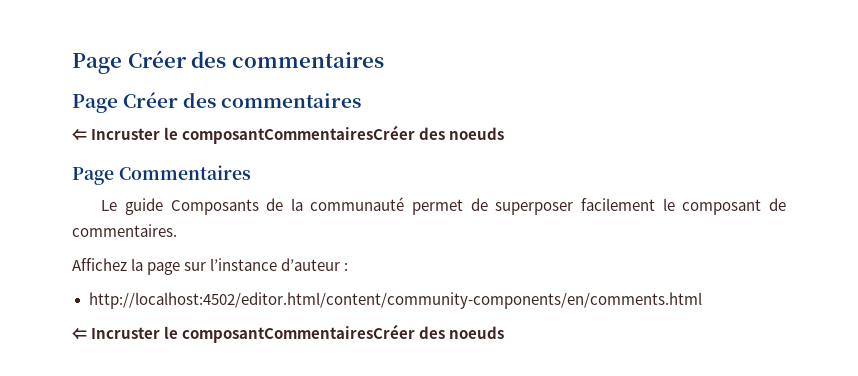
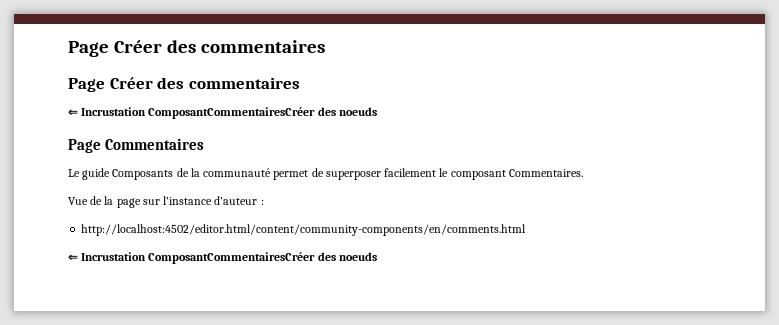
[91,125,416,144] Incruster le composantCommentairesCréer -> [81,107,316,119] Incrustation ComposantCommentairesCréer
[769,198,786,211] [72,224,177,237] [72,258,127,271] de commentaires. // Affichez -> [508,169,583,177] [68,196,103,205] Commentaires. // Vue de
[91,324,416,343] Incruster le composantCommentairesCréer -> [81,252,316,264] Incrustation ComposantCommentairesCréer

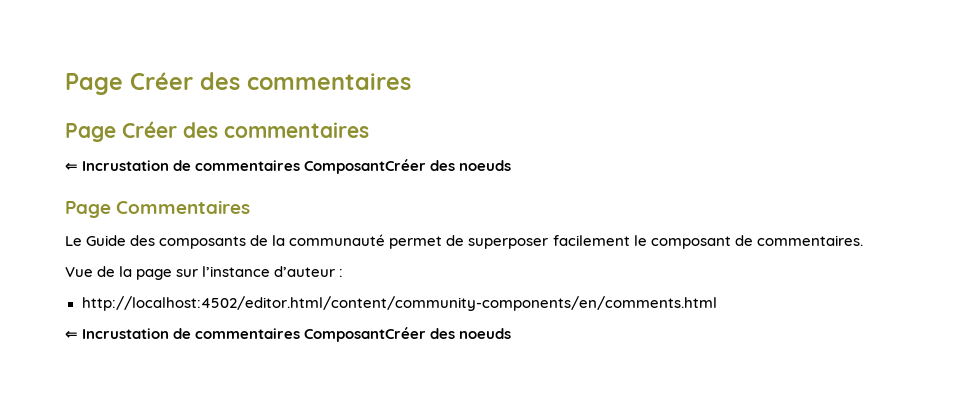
[148,107,316,119] ComposantCommentairesCréer -> [173,159,427,174] de commentaires ComposantCréer
[82,168,174,180] guide Composants -> [86,235,247,249] Guide des composants
[508,169,583,177] Commentaires. -> [734,235,863,246] de commentaires.
[148,252,316,264] ComposantCommentairesCréer -> [173,327,427,342] de commentaires ComposantCréer

